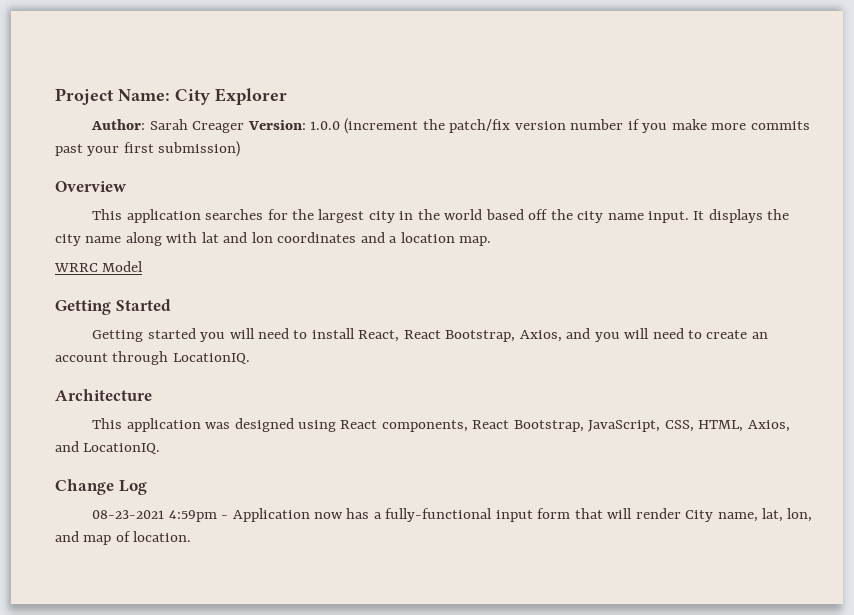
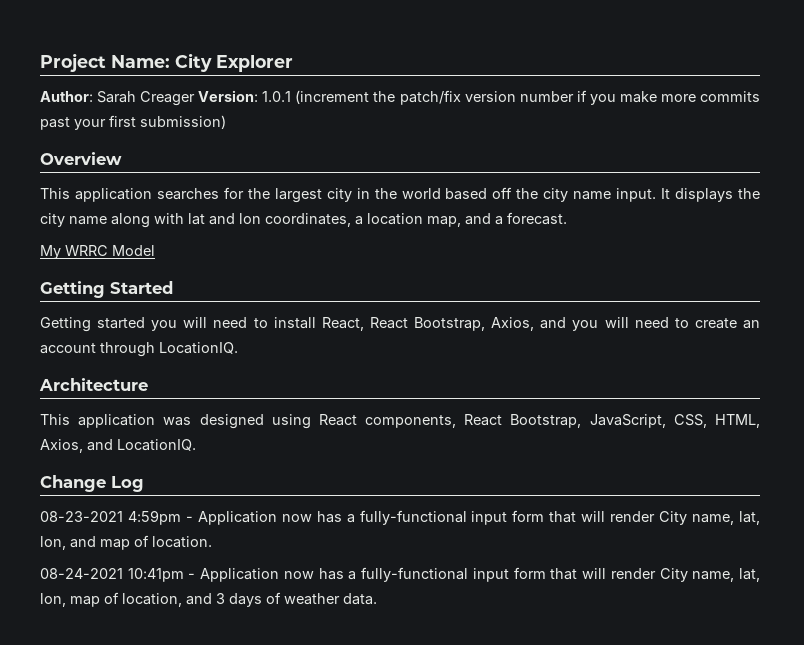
[310,121,341,130] 1.0.0 -> [262,91,292,102] 1.0.1
[277,232,492,246] coordinates and a location map. // -> [265,212,567,227] [40,245,61,259] coordinates, a location map, and a forecast. // My
(192, 536) none -> [40,567,761,582] [40,592,377,607] // 08-24-2021 10:41pm - Application now has a fully-functional input form that will render City name, lat, lon, map of location, and 3 days of weather data.

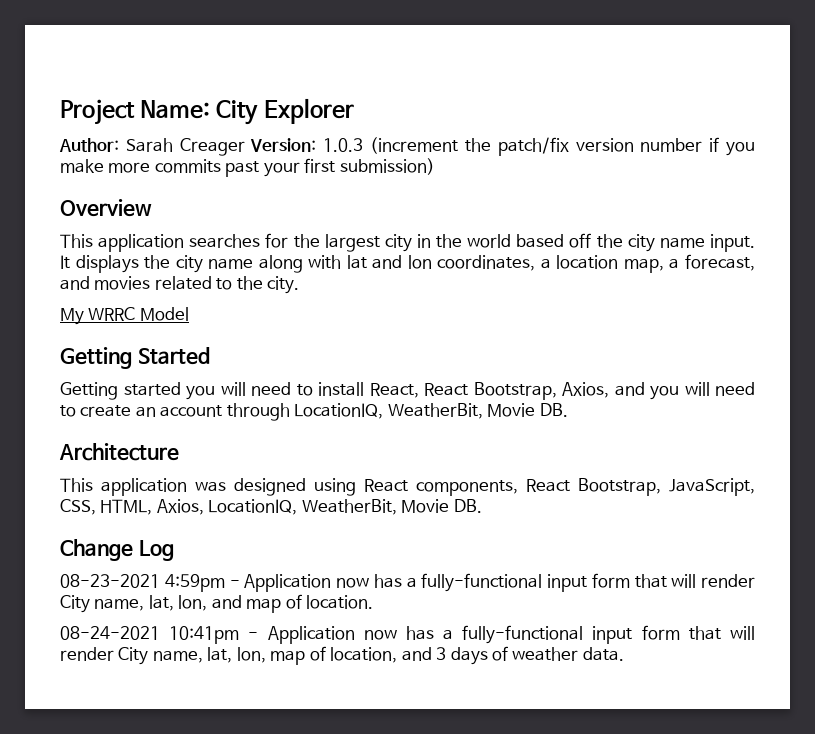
[262,91,292,102] 1.0.1 -> [323,138,364,152] 1.0.3
[465,212,567,225] and a forecast. -> [669,254,755,271] [60,276,300,294] a forecast, and movies related to the city.
[159,342,238,354] LocationIQ. -> [294,403,568,419] LocationIQ, WeatherBit, Movie DB.
[87,439,196,451] and LocationIQ. -> [208,499,482,515] LocationIQ, WeatherBit, Movie DB.

